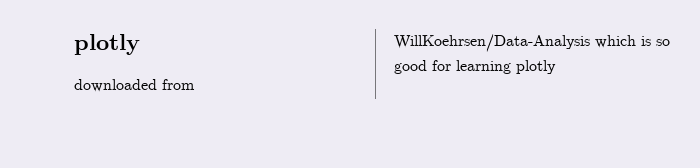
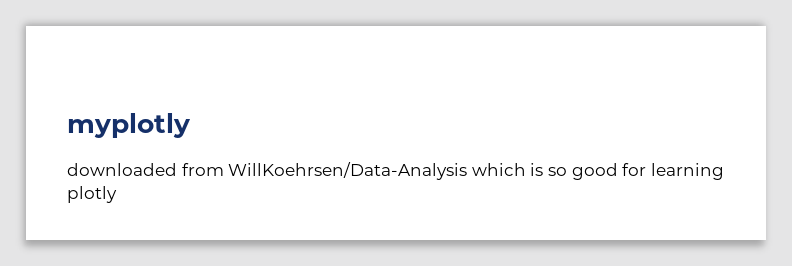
[74,34,140,55] plotly -> [67,113,191,138] myplotly

